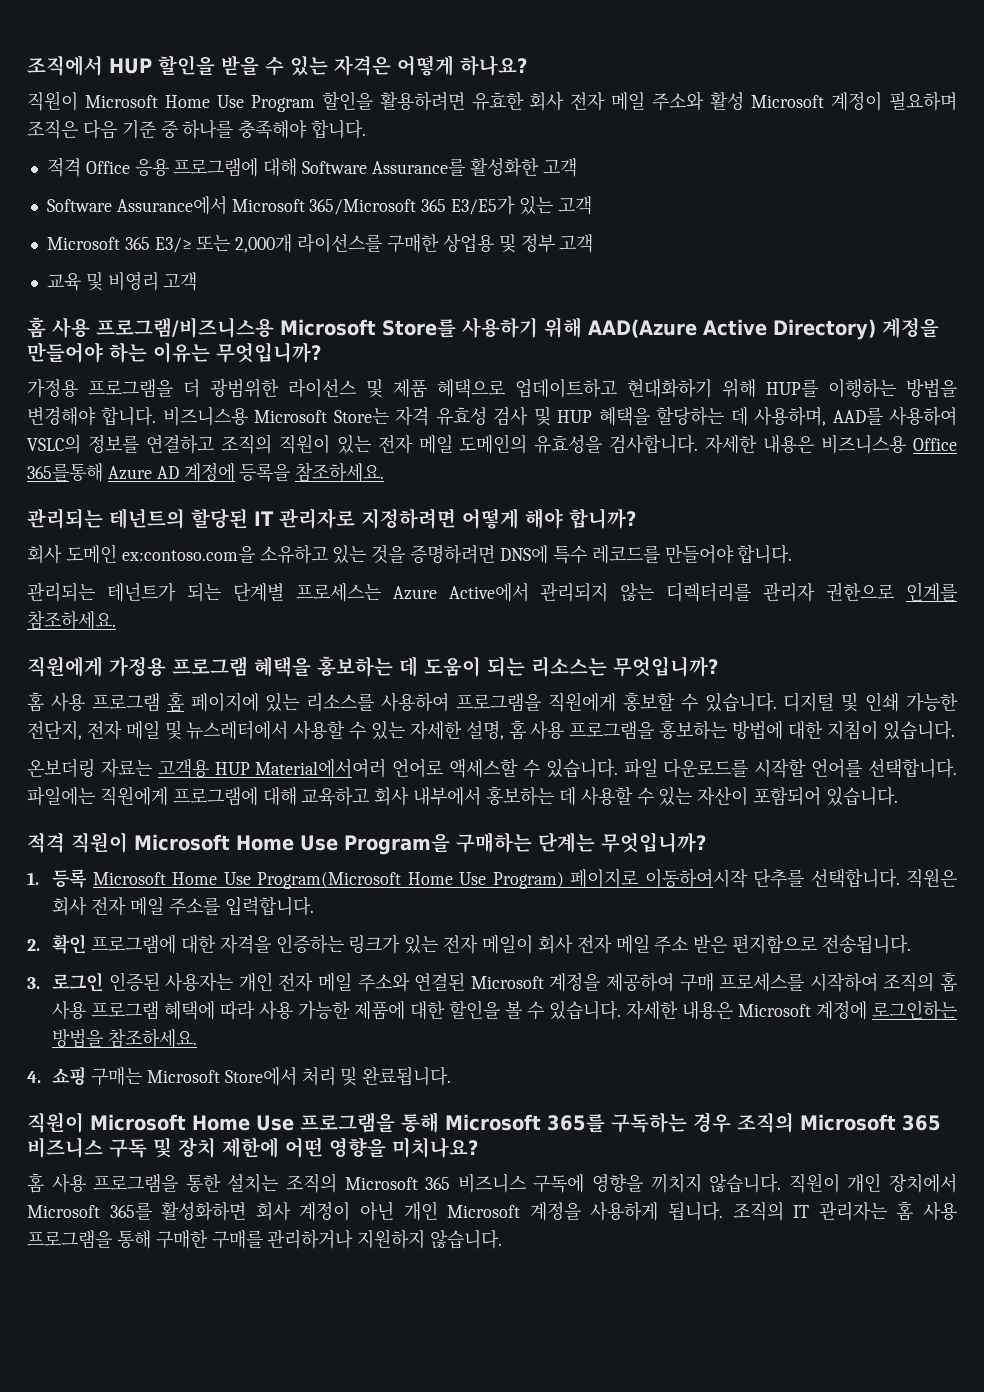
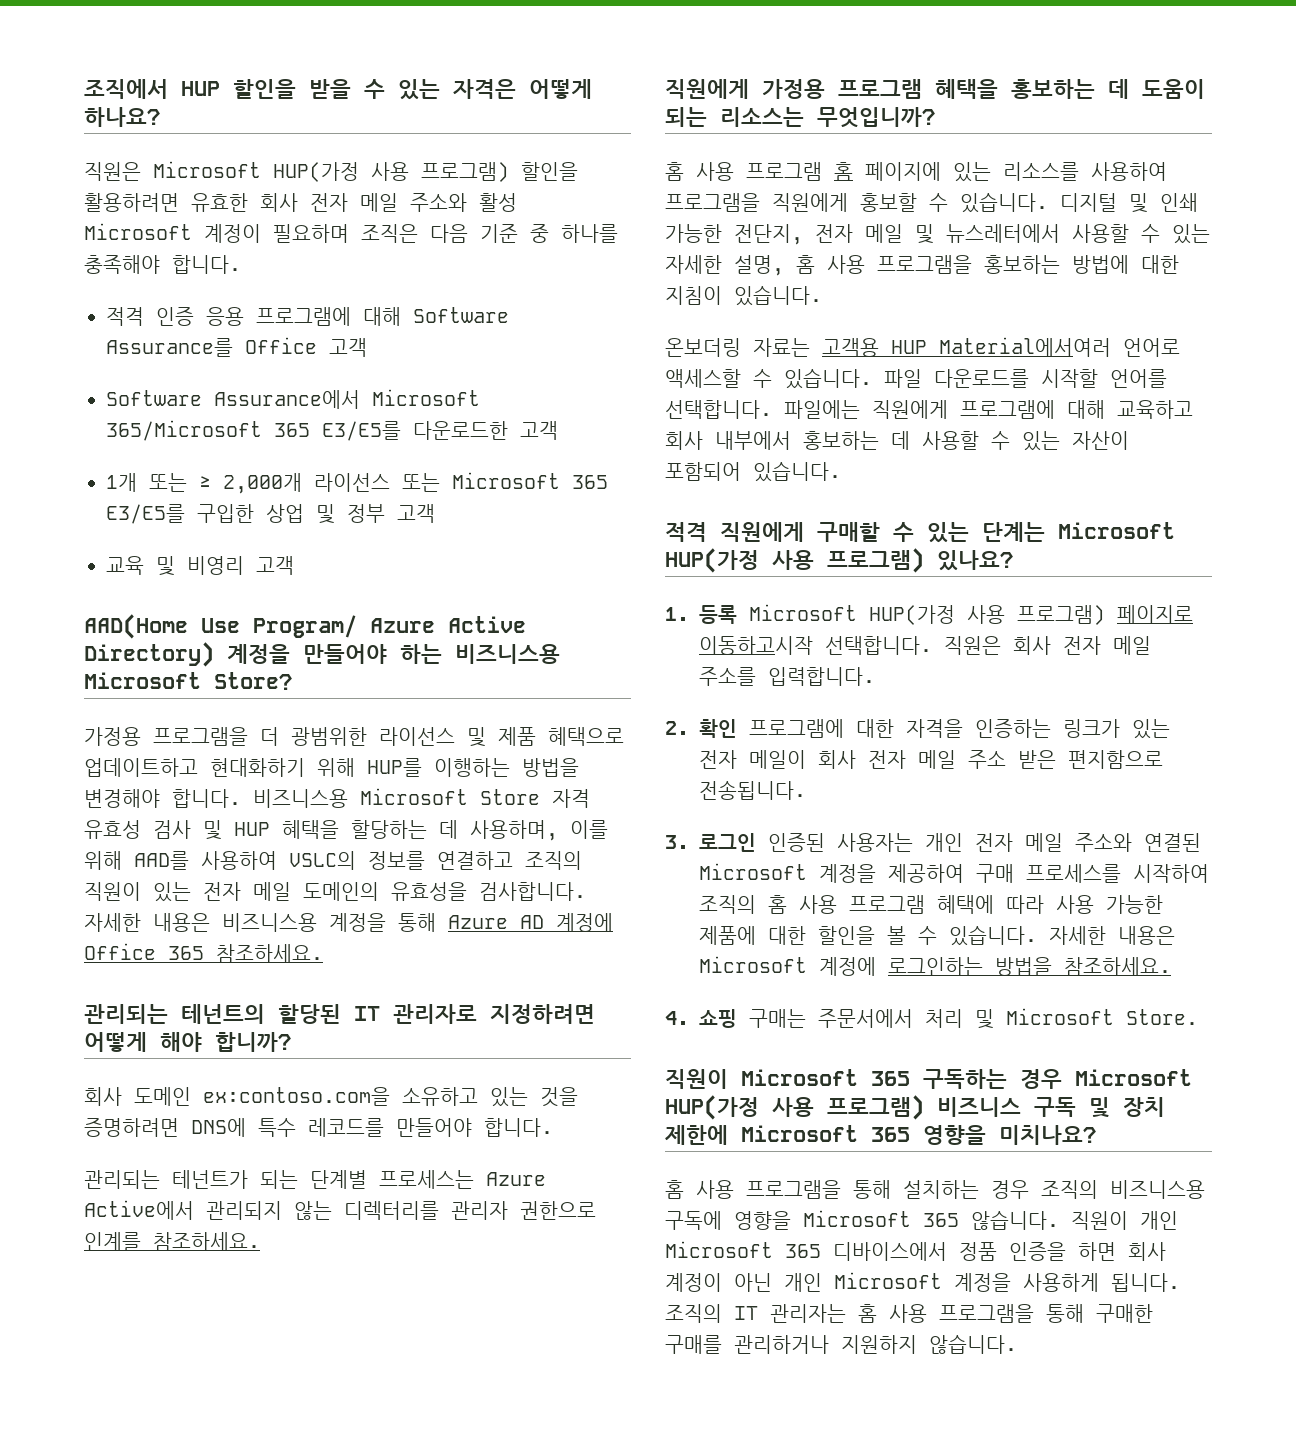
[27,91,315,112] 직원이 Microsoft Home Use Program -> [84,161,509,182] 직원은 Microsoft HUP(가정 사용 프로그램)
[85,161,130,174] Office -> [156,307,194,326] 인증
[469,158,539,177] 활성화한 -> [245,337,317,354] Office
[451,196,592,215] [46,234,494,253] E3/E5가 있는 고객 // Microsoft 365 E3/≥ 또는 2,000개 라이선스를 구매한 상업용 -> [322,421,558,441] [106,472,608,494] [106,504,304,524] E3/E5를 다운로드한 고객 // 1개 또는 ≥ 2,000개 라이선스 또는 Microsoft 365 E3/E5를 구입한 상업
[27,317,697,338] 홈 사용 프로그램/비즈니스용 Microsoft Store를 사용하기 위해 AAD(Azure -> [84,614,435,639] AAD(Home Use Program/ Azure
[153,342,321,363] 이유는 무엇입니까? -> [455,644,560,664] [84,672,292,690] 비즈니스용 Microsoft Store?
[333,408,389,424] Store는 -> [480,789,540,805] Store
(827, 416) none -> [570,820,608,839] [84,851,122,870] 이를 위해
[913,438,958,451] [27,463,103,482] Office 365를통해 -> [329,913,436,932] 계정을 통해
[239,463,291,482] 등록을 -> [84,943,204,960] Office 365
[71,832,706,855] [27,868,805,889] 직원이 Microsoft Home Use Program을 구매하는 단계는 무엇입니까? // 1. 등록 Microsoft Home Use Program(Microsoft Home Use Program) 페이지로 이동하여시작 단추를 -> [720,522,1175,543] [665,548,1013,573] [665,604,1193,625] [699,636,813,655] 직원에게 구매할 수 있는 단계는 Microsoft HUP(가정 사용 프로그램) 있나요? // 1. 등록 Microsoft HUP(가정 사용 프로그램) 페이지로 이동하고시작
[146,1066,452,1086] [27,1112,941,1133] Microsoft Store에서 처리 및 완료됩니다. // 직원이 Microsoft Home Use 프로그램을 통해 Microsoft 365를 구독하는 경우 조직의 Microsoft 365 -> [818,1008,1198,1029] [665,1069,1192,1089] [665,1095,924,1120] 주문서에서 처리 및 Microsoft Store. // 직원이 Microsoft 365 구독하는 경우 Microsoft HUP(가정 사용 프로그램)
[285,1137,323,1158] 어떤 -> [741,1125,910,1142] Microsoft 365
[185,1173,958,1193] [27,1202,247,1221] 통한 설치는 조직의 Microsoft 365 비즈니스 구독에 영향을 끼치지 않습니다. 직원이 개인 장치에서 Microsoft 365를 활성화하면 -> [853,1180,1205,1199] [665,1210,1178,1230] [665,1241,1116,1261] 통해 설치하는 경우 조직의 비즈니스용 구독에 영향을 Microsoft 365 않습니다. 직원이 개인 Microsoft 365 디바이스에서 정품 인증을 하면

